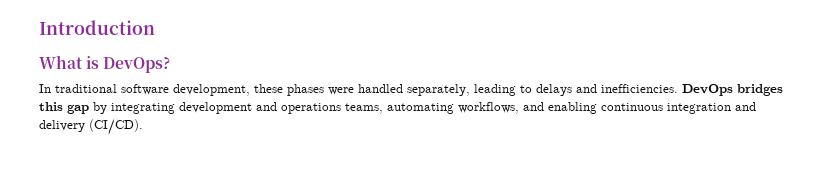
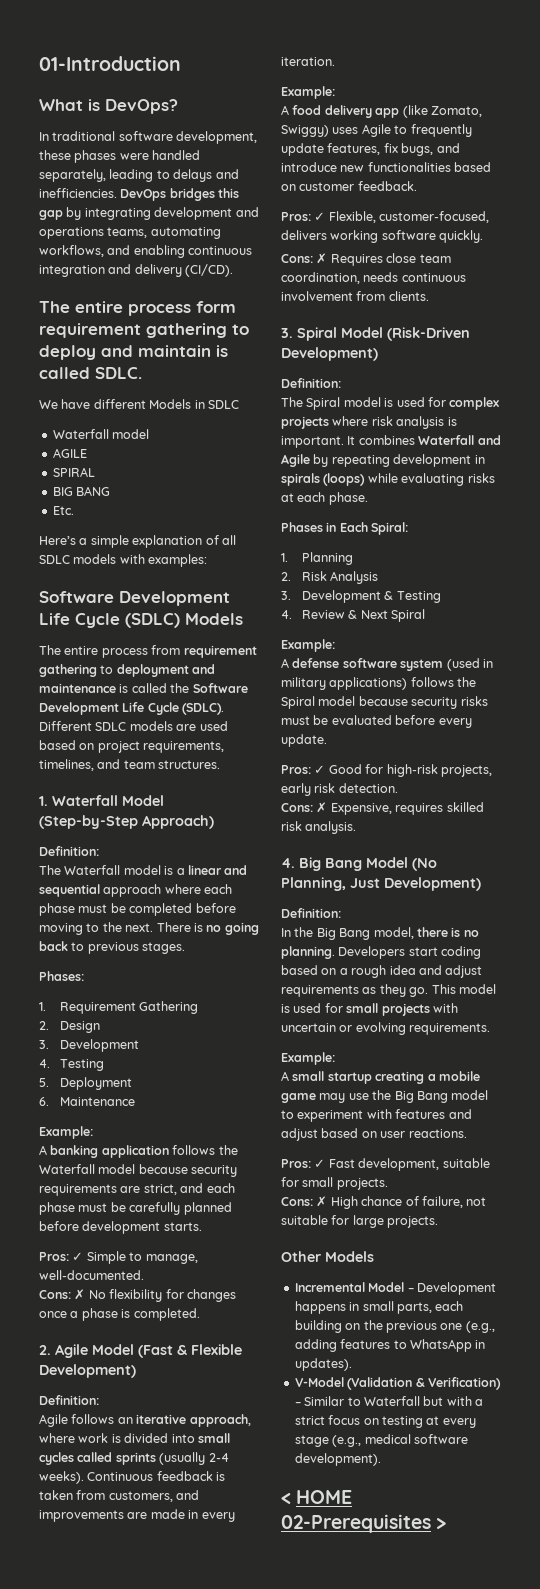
[39,20,155,35] Introduction -> [39,56,181,71] 01-Introduction
(143, 127) none -> [39,301,236,316] [39,323,249,338] [39,345,228,360] [39,367,142,379] [39,399,239,409] [52,429,150,439] [52,448,87,458] [52,467,95,477] [52,486,111,496] [52,506,74,515] [39,535,236,548] [39,554,208,567] [39,591,230,606] [39,613,243,628] [39,645,257,658] [39,664,216,677] [39,683,248,693] [39,702,225,715] [39,721,228,731] [39,740,225,753] [39,759,221,771] [39,795,164,806] [39,815,214,829] [39,846,99,856] [39,865,248,875] [39,884,233,897] [39,903,236,916] [39,922,259,935] [39,941,186,954] [39,971,84,981] [39,1001,199,1014] [39,1021,100,1033] [39,1039,139,1052] [39,1059,104,1071] [39,1077,132,1090] [39,1097,135,1106] [39,1126,93,1139] [39,1145,238,1158] [39,1164,238,1177] [39,1183,235,1196] [39,1202,232,1215] [39,1221,202,1234] [39,1251,198,1264] [39,1270,144,1280] [39,1289,236,1302] [39,1308,200,1321] [39,1344,242,1358] [39,1364,136,1378] [39,1395,99,1405] [39,1414,251,1427] [39,1433,230,1443] [39,1452,229,1465] [39,1471,226,1484] [39,1490,200,1502] [39,1509,235,1522] [281,57,335,66] [281,86,335,99] [281,105,482,118] [281,124,472,137] [281,143,460,156] [281,162,492,172] [281,181,417,191] [281,211,490,223] [281,230,484,243] [281,253,451,266] [281,272,466,284] [281,291,429,301] [281,327,470,341] [281,347,378,361] [281,378,341,388] [281,397,500,410] [281,416,457,429] [281,435,501,448] [281,454,485,467] [281,473,495,486] [281,492,368,505] [281,522,409,535] [281,552,353,565] [281,571,379,584] [281,590,441,603] [281,609,425,622] [281,639,335,652] [281,658,493,671] [281,677,477,690] [281,696,488,709] [281,715,472,728] [281,734,327,747] [281,764,492,777] [281,783,398,796] [281,802,484,815] [281,821,357,834] [281,857,437,871] [281,877,481,891] [281,908,341,918] [281,927,479,940] [281,946,482,959] [281,965,483,978] [281,984,496,997] [281,1003,458,1016] [281,1022,491,1035] [281,1052,335,1065] [281,1071,480,1084] [281,1090,489,1103] [281,1109,472,1122] [281,1128,467,1141] [281,1158,490,1171] [281,1177,388,1190] [281,1196,487,1209] [281,1215,439,1228] [281,1251,374,1262] [294,1282,496,1295] [294,1301,464,1314] [294,1320,495,1333] [294,1339,486,1352] [294,1358,352,1371] [294,1377,501,1390] [294,1396,483,1406] [294,1415,476,1428] [294,1434,468,1447] [294,1453,381,1466] [281,1490,353,1504] [281,1514,447,1533] // The entire process form requirement gathering to deploy and maintain is called SDLC. // We have different Models in SDLC // Waterfall model // AGILE // SPIRAL // BIG BANG // Etc. // Here’s a simple explanation of all SDLC models with examples: // Software Development Life Cycle (SDLC) Models // The entire process from requirement gathering to deployment and maintenance is called the Software Development Life Cycle (SDLC). Different SDLC models are used based on project requirements, timelines, and team structures. // 1. Waterfall Model (Step-by-Step Approach) // Definition: // The Waterfall model is a linear and sequential approach where each phase must be completed before moving to the next. There is no going back to previous stages. // Phases: // 1. Requirement Gathering // 2. Design // 3. Development // 4. Testing // 5. Deployment // 6. Maintenance // Example: // A banking application follows the Waterfall model because security requirements are strict, and each phase must be carefully planned before development starts. // Pros: ✓ Simple to manage, well-documented. // Cons: ✗ No flexibility for changes once a phase is completed. // 2. Agile Model (Fast & Flexible Development) // Definition: // Agile follows an iterative approach, where work is divided into small cycles called sprints (usually 2-4 weeks). Continuous feedback is taken from customers, and improvements are made in every iteration. // Example: // A food delivery app (like Zomato, Swiggy) uses Agile to frequently update features, fix bugs, and introduce new functionalities based on customer feedback. // Pros: ✓ Flexible, customer-focused, delivers working software quickly. // Cons: ✗ Requires close team coordination, needs continuous involvement from clients. // 3. Spiral Model (Risk-Driven Development) // Definition: // The Spiral model is used for complex projects where risk analysis is important. It combines Waterfall and Agile by repeating development in spirals (loops) while evaluating risks at each phase. // Phases in Each Spiral: // 1. Planning // 2. Risk Analysis // 3. Development & Testing // 4. Review & Next Spiral // Example: // A defense software system (used in military applications) follows the Spiral model because security risks must be evaluated before every update. // Pros: ✓ Good for high-risk projects, early risk detection. // Cons: ✗ Expensive, requires skilled risk analysis. // 4. Big Bang Model (No Planning, Just Development) // Definition: // In the Big Bang model, there is no planning. Developers start coding based on a rough idea and adjust requirements as they go. This model is used for small projects with uncertain or evolving requirements. // Example: // A small startup creating a mobile game may use the Big Bang model to experiment with features and adjust based on user reactions. // Pros: ✓ Fast development, suitable for small projects. // Cons: ✗ High chance of failure, not suitable for large projects. // Other Models // Incremental Model – Development happens in small parts, each building on the previous one (e.g., adding features to WhatsApp in updates). // V-Model (Validation & Verification) – Similar to Waterfall but with a strict focus on testing at every stage (e.g., medical software development). // < HOME 02-Prerequisites >

